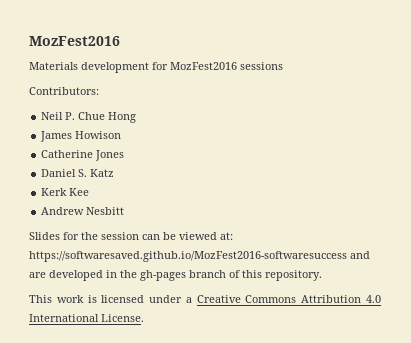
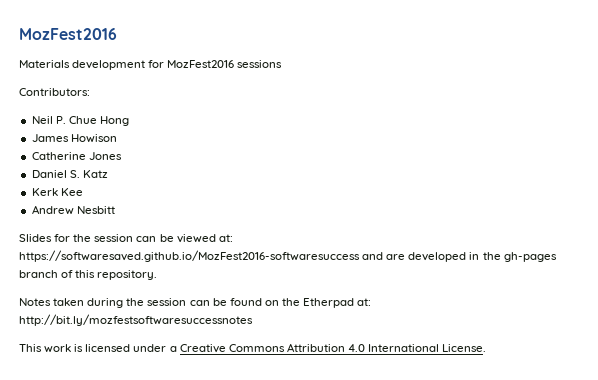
(322, 275) none -> [19,298,372,308] [19,314,253,326] // Notes taken during the session can be found on the Etherpad at: http://bit.ly/mozfestsoftwaresuccessnotes

